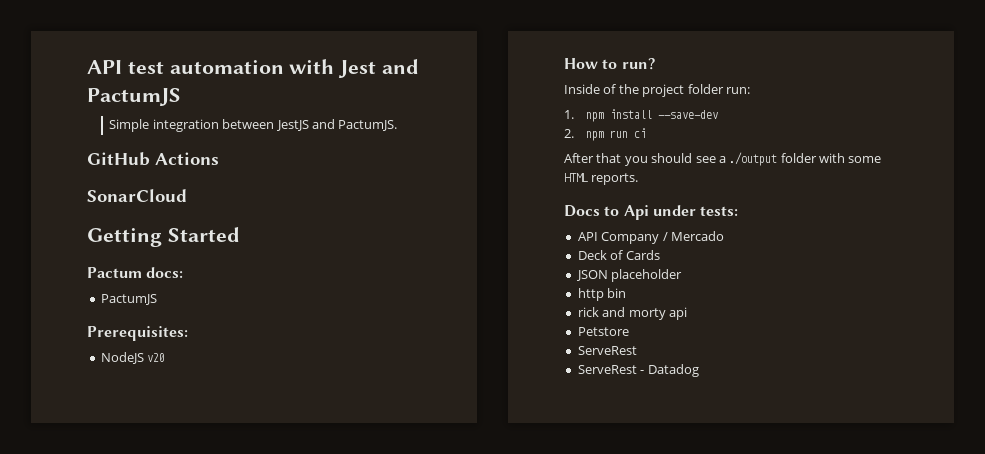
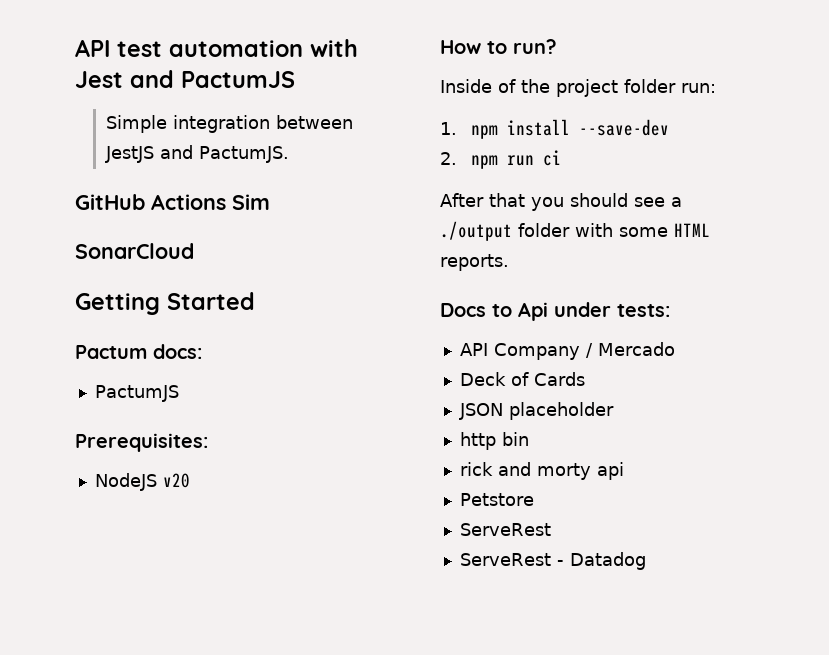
(219, 158) none -> [232,194,270,210] Sim

